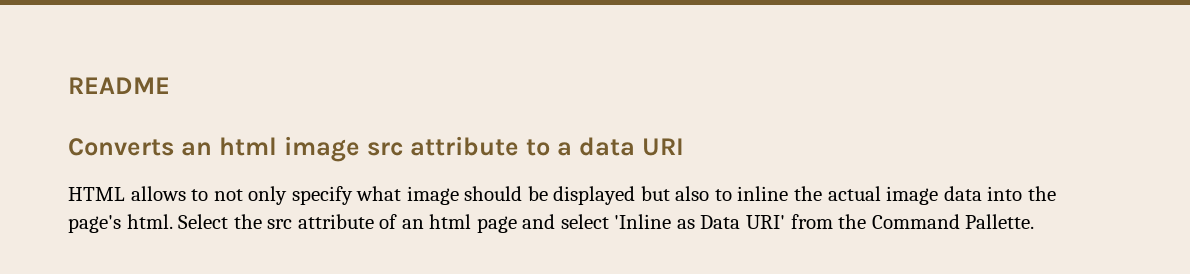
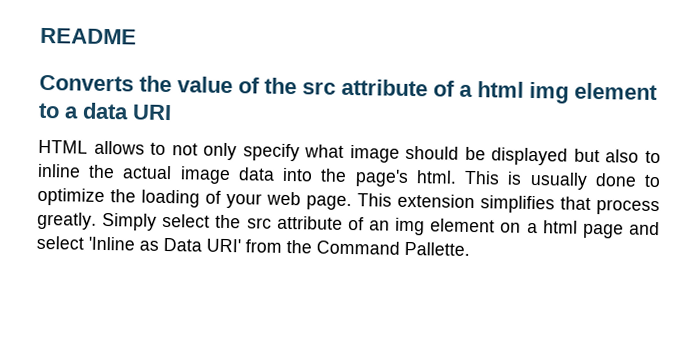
[180,136,520,162] an html image src attribute -> [139,75,658,104] the value of the src attribute of a html img element
[178,214,229,229] Select -> [464,170,661,190] [37,187,660,216] [37,211,211,231] This is usually done to optimize the loading of your web page. This extension simplifies that process greatly. Simply select
(424, 224) none -> [395,217,538,236] img element on a

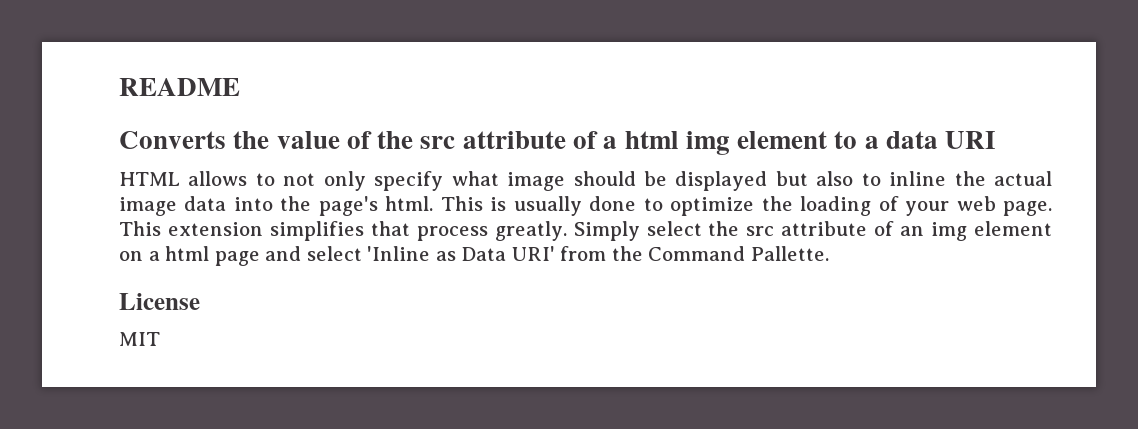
(470, 248) none -> [119,293,200,310] [119,332,160,346] // License // MIT

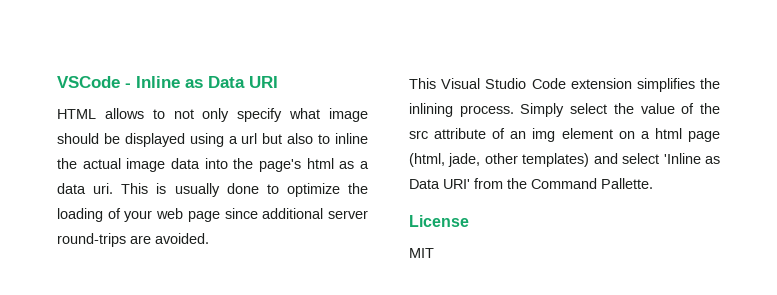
[119,78,240,96] [119,131,939,155] README // Converts the value of the src attribute of a html img element to a data -> [57,76,245,88] VSCode - Inline as Data
(768, 181) none -> [189,133,258,147] using a url
[385,196,434,211] html. -> [306,158,369,169] [57,183,114,194] html as a data uri.
[1003,201,1053,216] [119,221,702,241] page. This extension simplifies that process greatly. Simply select -> [187,208,369,222] [57,233,209,247] [409,78,720,92] [409,103,695,117] page since additional server round-trips are avoided. // This Visual Studio Code extension simplifies the inlining process. Simply select the value of
(260, 258) none -> [409,153,590,167] (html, jade, other templates)

